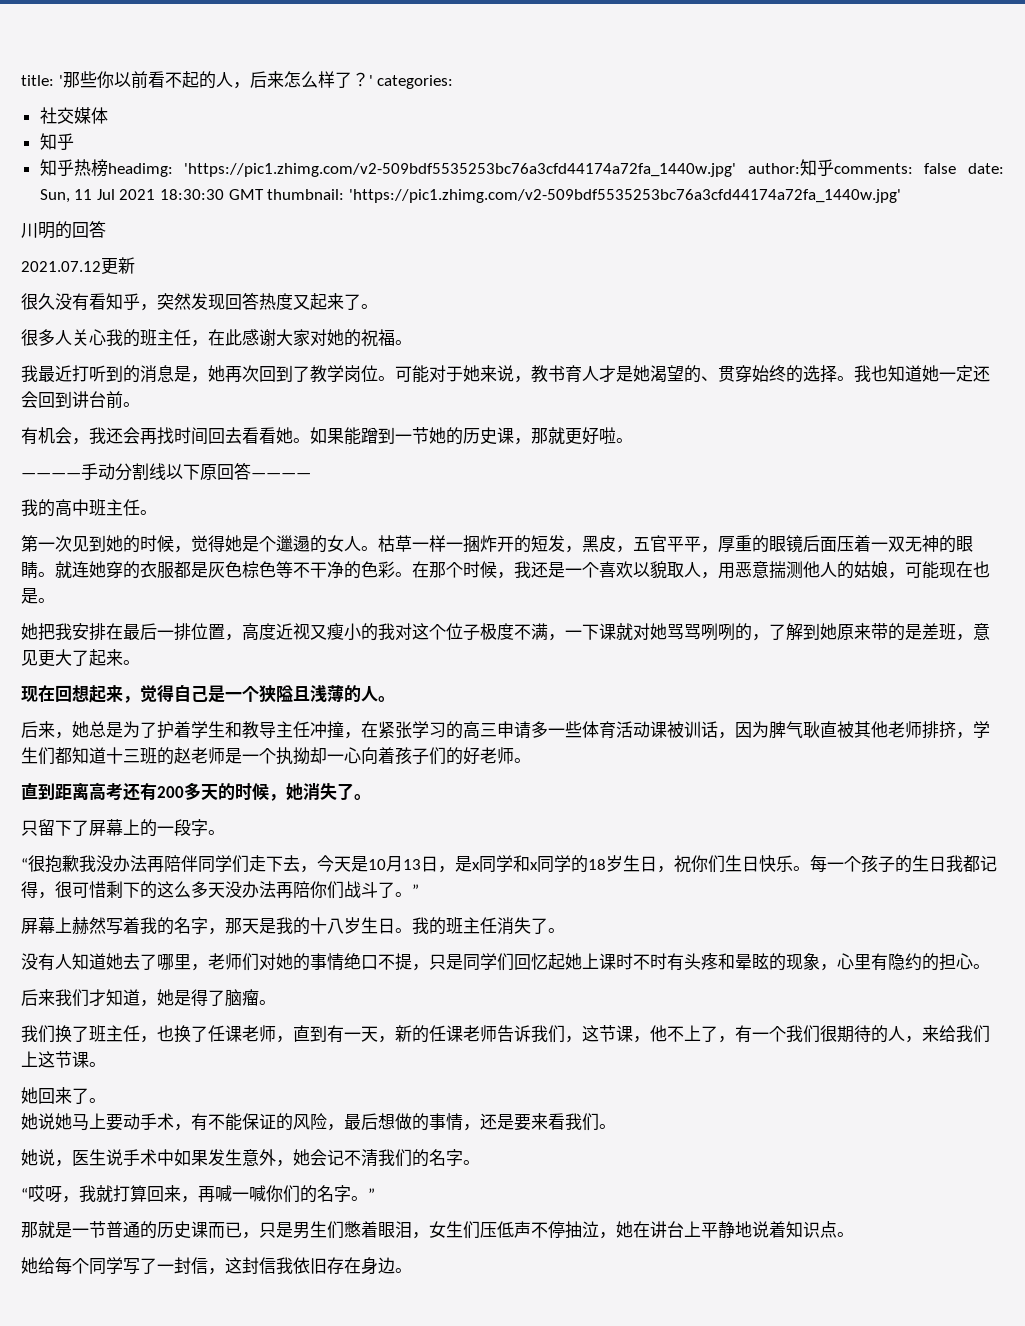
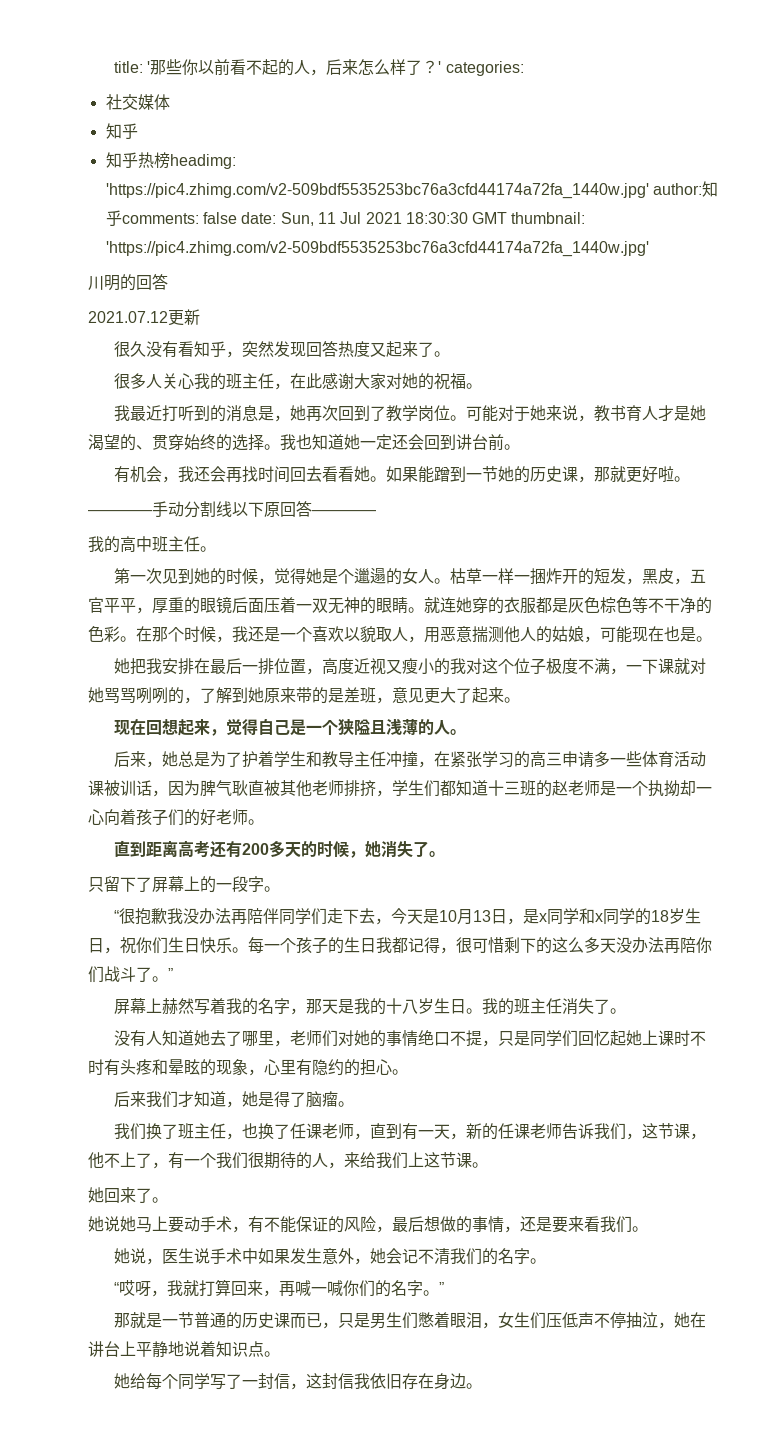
[184,163,737,177] 'https://pic1.zhimg.com/v2-509bdf5535253bc76a3cfd44174a72fa_1440w.jpg' -> [105,183,649,199] 'https://pic4.zhimg.com/v2-509bdf5535253bc76a3cfd44174a72fa_1440w.jpg'
[348,189,901,203] 'https://pic1.zhimg.com/v2-509bdf5535253bc76a3cfd44174a72fa_1440w.jpg' -> [105,241,649,257] 'https://pic4.zhimg.com/v2-509bdf5535253bc76a3cfd44174a72fa_1440w.jpg'

